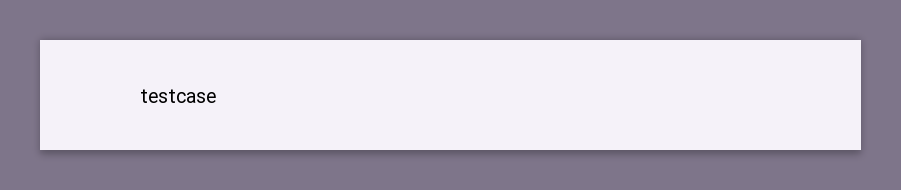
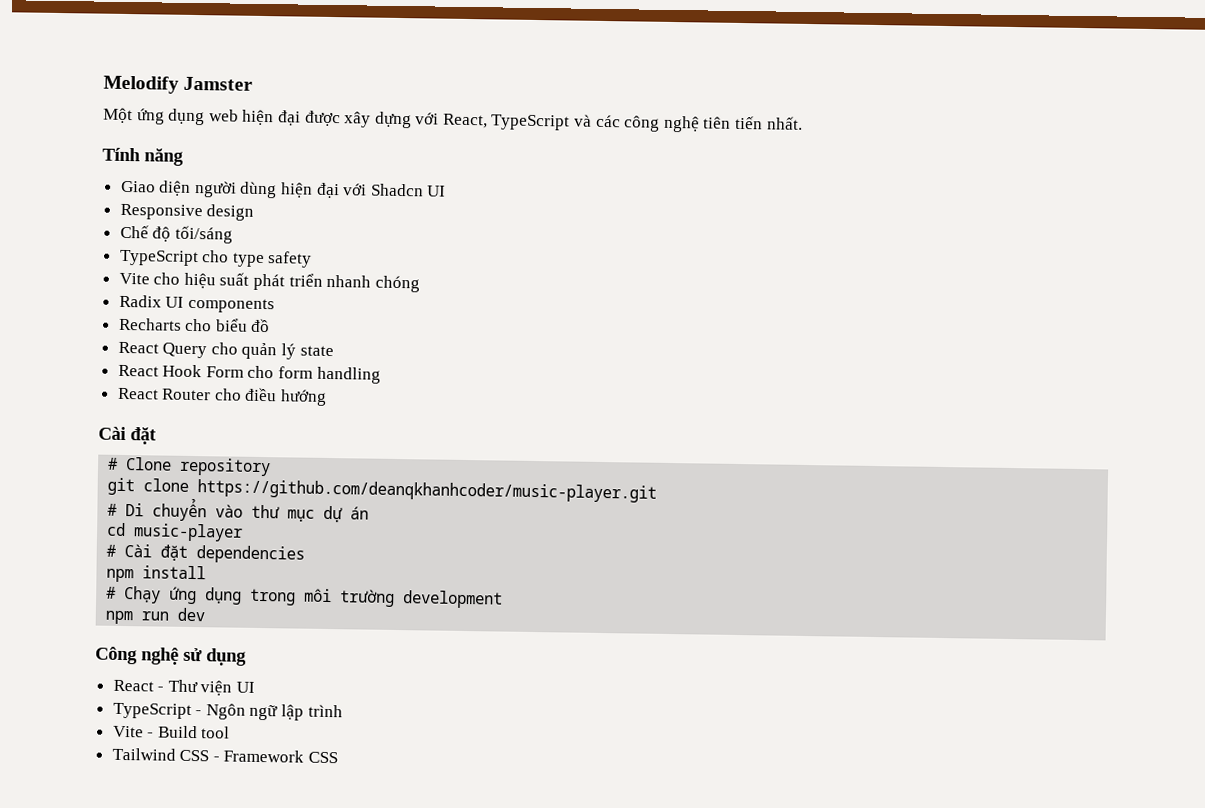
[140,89,216,103] testcase -> [103,75,254,94] [103,107,803,133] [102,147,184,166] [120,180,447,199] [119,203,255,221] [119,224,233,244] [118,249,313,268] [118,272,420,293] [118,294,275,314] [118,317,271,333] [117,341,334,360] [117,364,381,384] [117,387,328,406] [98,426,157,445] [107,457,272,477] [107,477,658,503] [107,498,370,523] [107,522,244,542] [106,544,306,564] [106,565,207,583] [106,586,504,609] [105,607,206,625] [95,646,247,666] [112,679,256,696] [112,702,343,721] [112,725,231,739] [111,747,339,764] Melodify Jamster // Một ứng dụng web hiện đại được xây dựng với React, TypeScript và các công nghệ tiên tiến nhất. // Tính năng // Giao diện người dùng hiện đại với Shadcn UI // Responsive design // Chế độ tối/sáng // TypeScript cho type safety // Vite cho hiệu suất phát triển nhanh chóng // Radix UI components // Recharts cho biểu đồ // React Query cho quản lý state // React Hook Form cho form handling // React Router cho điều hướng // Cài đặt // # Clone repository // git clone https://github.com/deanqkhanhcoder/music-player.git // # Di chuyển vào thư mục dự án // cd music-player // # Cài đặt dependencies // npm install // # Chạy ứng dụng trong môi trường development // npm run dev // Công nghệ sử dụng // React - Thư viện UI // TypeScript - Ngôn ngữ lập trình // Vite - Build tool // Tailwind CSS - Framework CSS

